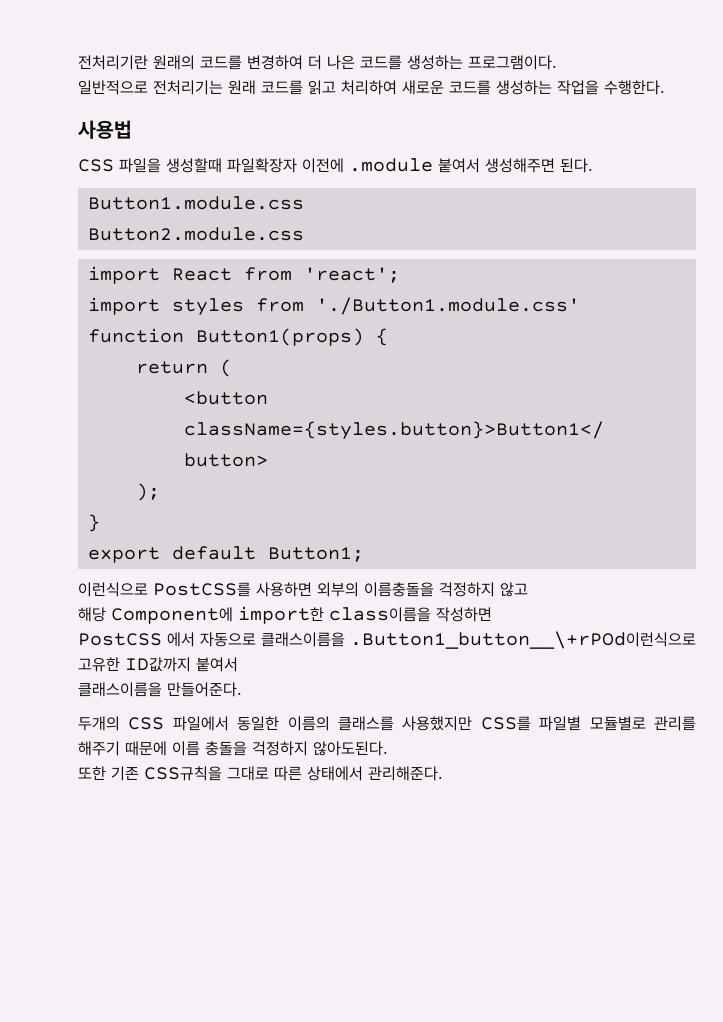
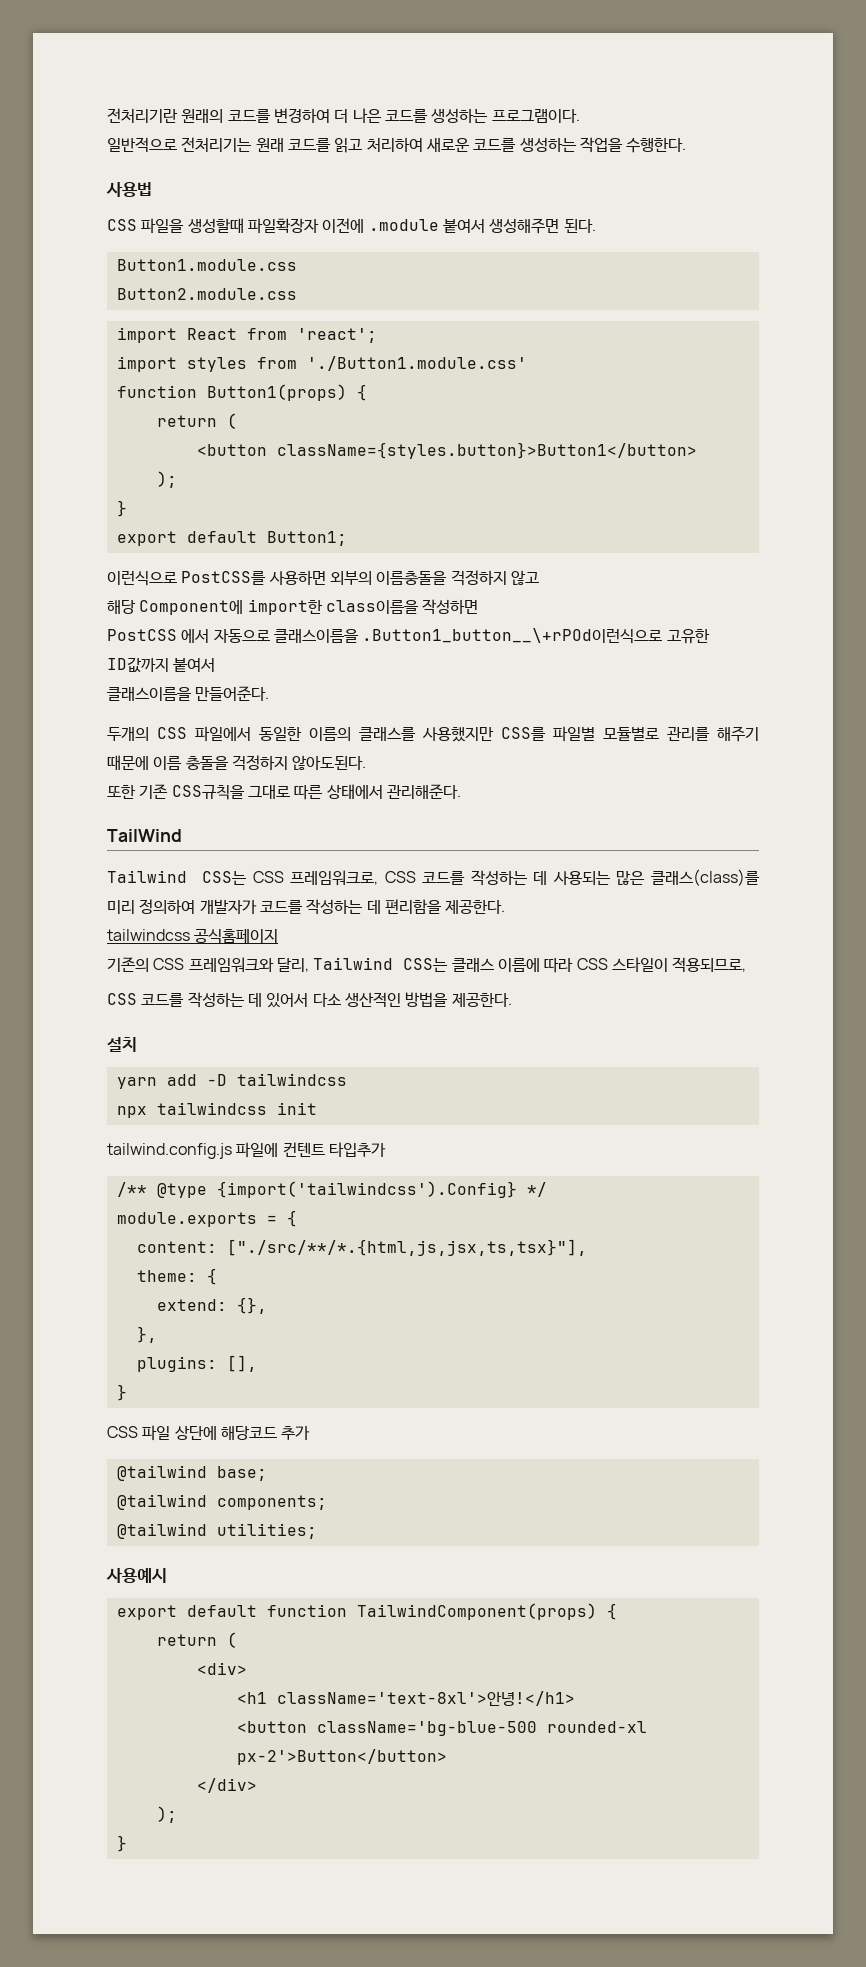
(443, 773) none -> [107,829,182,842] [107,869,761,886] [107,899,506,915] [107,929,279,944] [107,957,747,973] [107,992,512,1008] [107,1037,137,1052] [116,1073,347,1089] [116,1102,317,1118] [107,1142,386,1159] [116,1181,547,1198] [116,1210,297,1227] [136,1239,587,1256] [136,1268,217,1285] [156,1297,267,1314] [136,1326,157,1343] [136,1355,257,1372] [116,1384,127,1401] [107,1425,311,1441] [116,1465,267,1481] [116,1494,327,1510] [116,1523,317,1539] [106,1568,167,1583] [116,1603,617,1620] [156,1632,237,1648] [196,1662,247,1675] [236,1691,575,1706] [236,1721,647,1736] [236,1749,447,1765] [196,1778,257,1793] [156,1806,177,1823] [116,1835,127,1852] // TailWind // Tailwind CSS는 CSS 프레임워크로, CSS 코드를 작성하는 데 사용되는 많은 클래스(class)를 미리 정의하여 개발자가 코드를 작성하는 데 편리함을 제공한다. // tailwindcss 공식홈페이지 // 기존의 CSS 프레임워크와 달리, Tailwind CSS는 클래스 이름에 따라 CSS 스타일이 적용되므로, // CSS 코드를 작성하는 데 있어서 다소 생산적인 방법을 제공한다. // 설치 // yarn add -D tailwindcss // npx tailwindcss init // tailwind.config.js 파일에 컨텐트 타입추가 // /** @type {import('tailwindcss').Config} */ // module.exports = { // content: ["./src/**/*.{html,js,jsx,ts,tsx}"], // theme: { // extend: {}, // }, // plugins: [], // } // CSS 파일 상단에 해당코드 추가 // @tailwind base; // @tailwind components; // @tailwind utilities; // 사용예시 // export default function TailwindComponent(props) { // return ( // <div> // <h1 className='text-8xl'>안녕!</h1> // <button className='bg-blue-500 rounded-xl px-2'>Button</button> // </div> // ); // }

